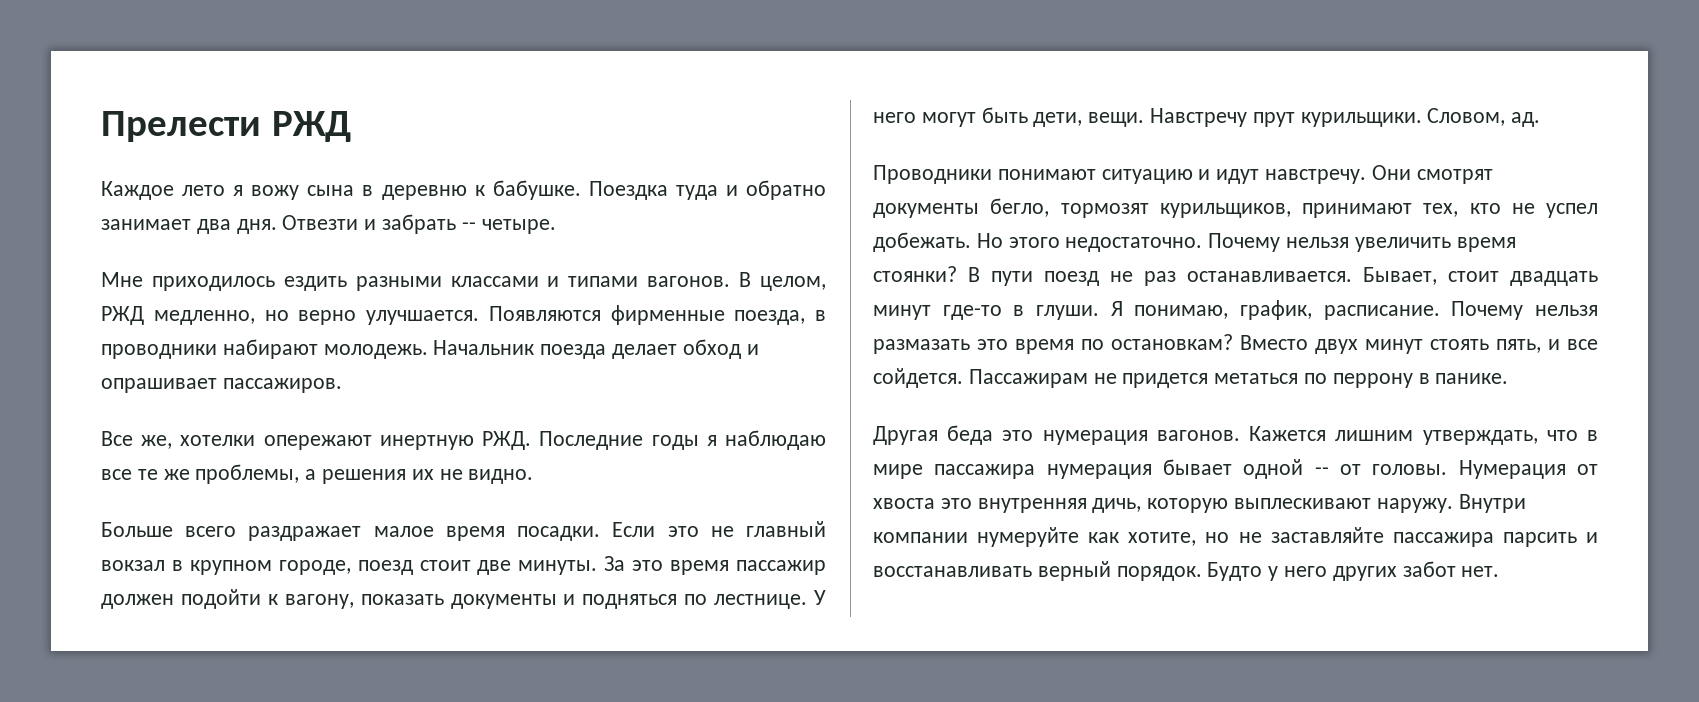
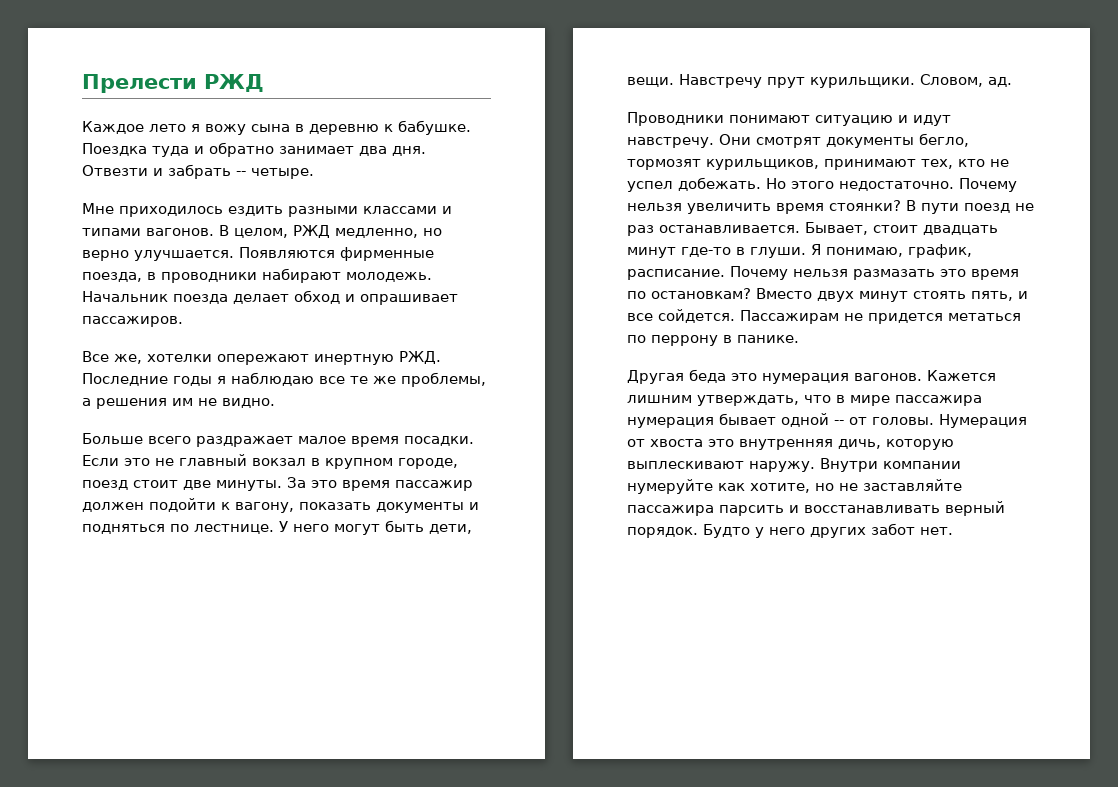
[411,469,434,480] их -> [172,398,193,406] им

